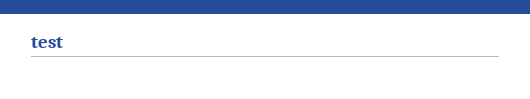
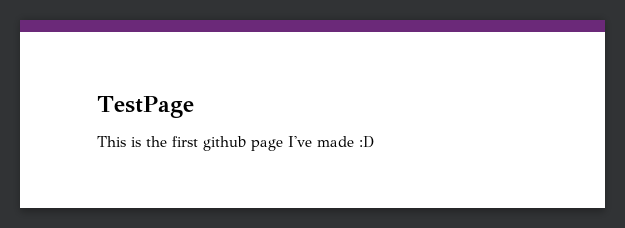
[31,37,63,48] test -> [97,96,194,118] [97,136,374,151] TestPage // This is the first github page I've made :D

